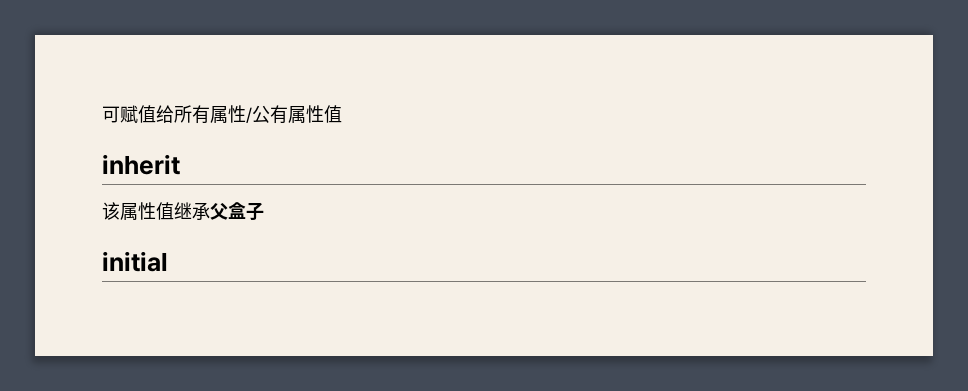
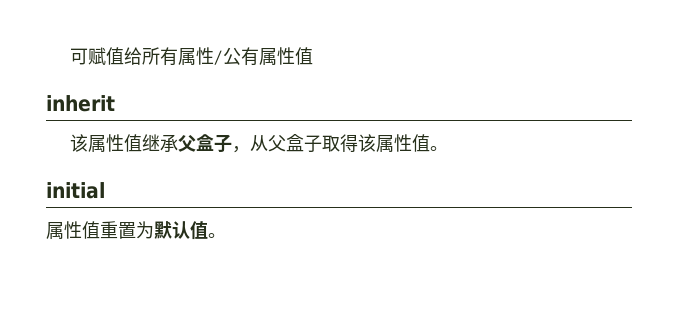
[102,251,168,272] // initial -> [231,134,448,153] [46,182,105,199] [46,221,226,240] ，从父盒子取得该属性值。 // initial // 属性值重置为默认值。

